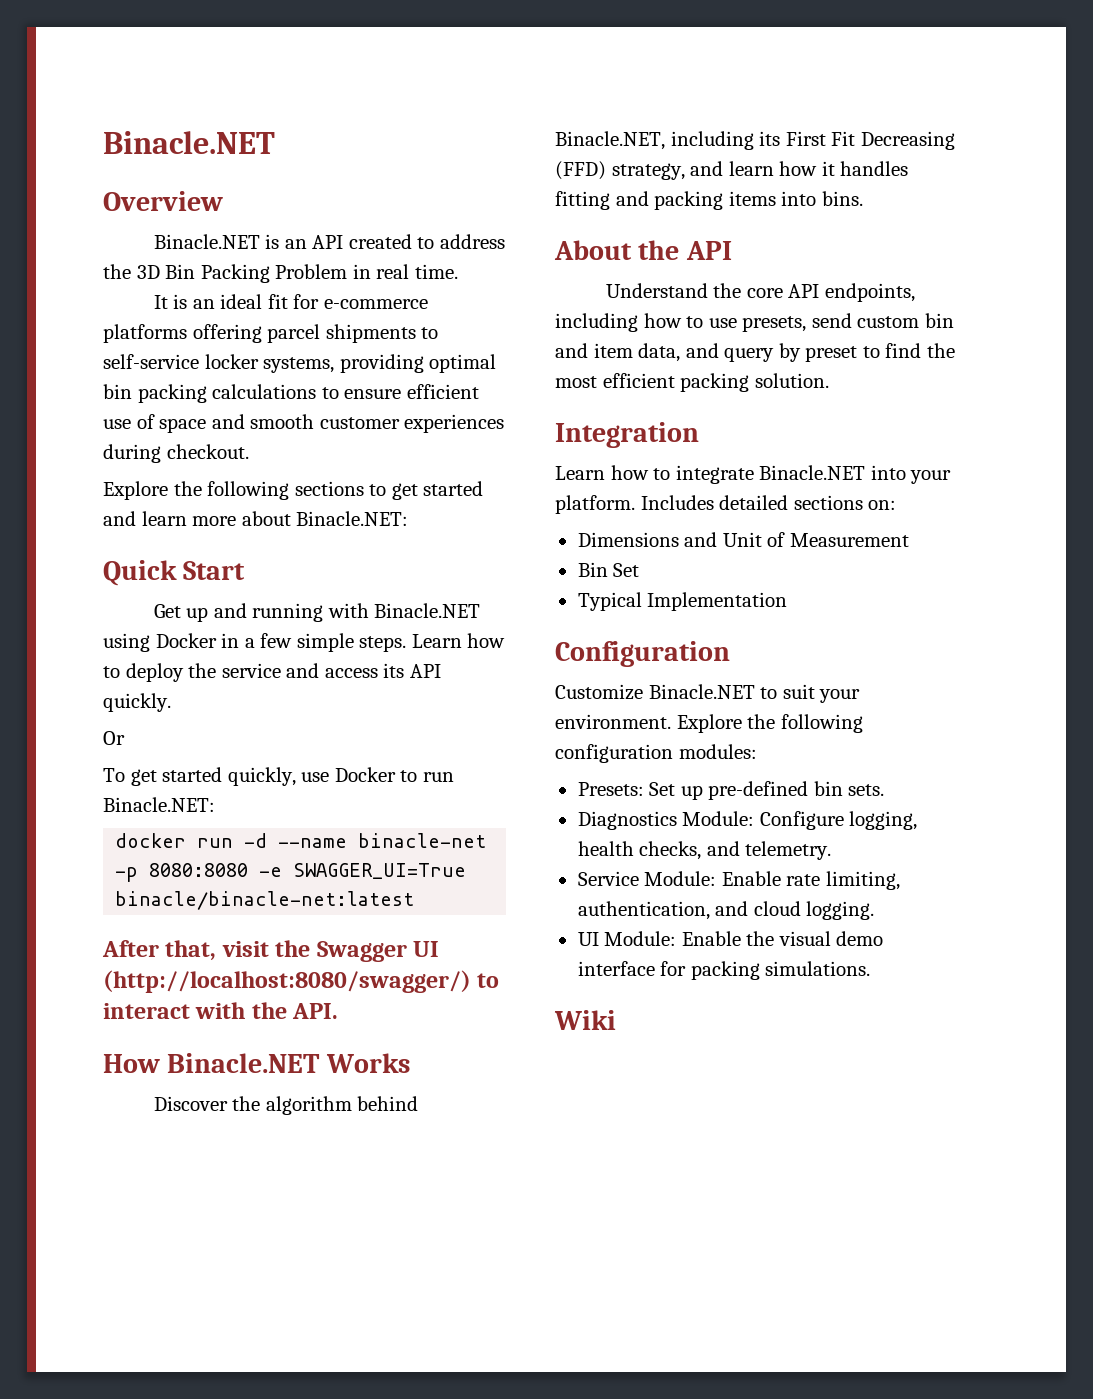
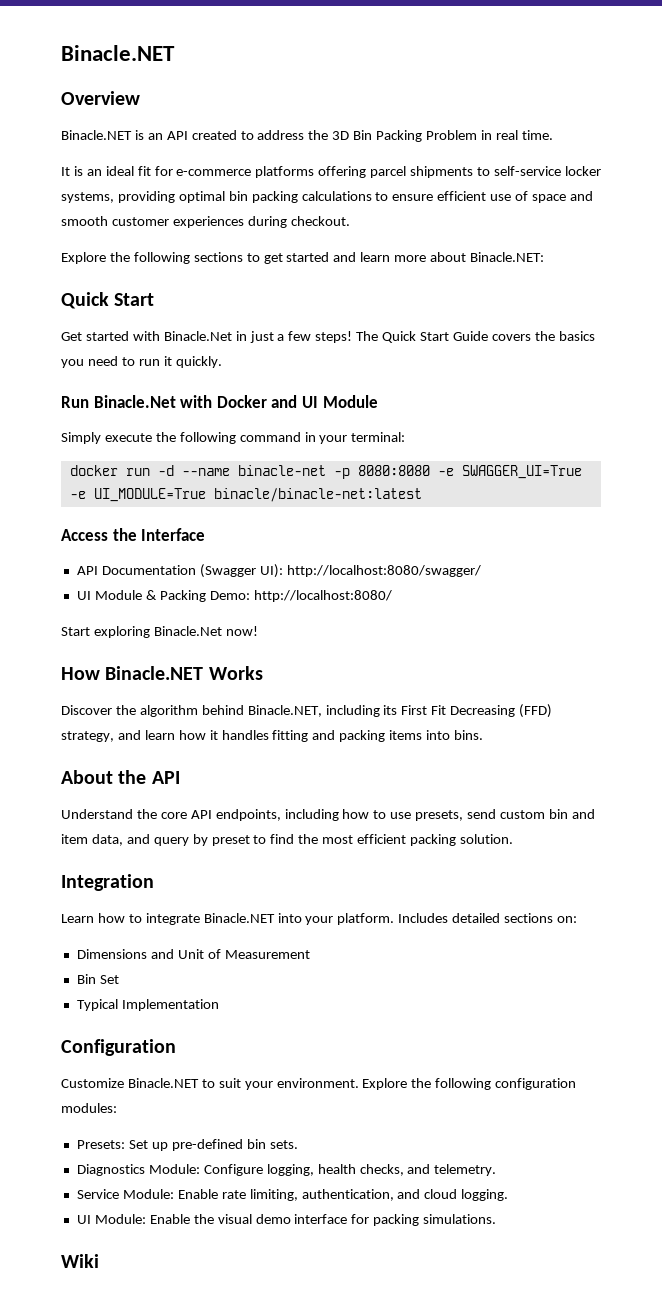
[186,603,481,622] [103,633,506,652] [103,663,441,682] [103,693,171,712] [103,731,125,745] [103,767,454,786] [103,797,215,812] up and running with Binacle.NET using Docker in a few simple steps. Learn how to deploy the service and access its API quickly. // Or // To get started quickly, use Docker to run Binacle.NET: -> [85,331,595,343] [61,356,222,368] [61,395,378,408] [61,432,406,444] started with Binacle.Net in just a few steps! The Quick Start Guide covers the basics you need to run it quickly. // Run Binacle.Net with Docker and UI Module // Simply execute the following command in your terminal:
(467, 871) none -> [69,488,206,502] -e UI_MODULE=True
[102,940,440,962] [103,970,500,993] [103,1002,339,1019] After that, visit the Swagger UI (http://localhost:8080/swagger/) to interact with the API. -> [61,528,206,541] [76,564,481,578] [76,590,392,602] [61,626,258,638] Access the Interface // API Documentation (Swagger UI): http://localhost:8080/swagger/ // UI Module & Packing Demo: http://localhost:8080/ // Start exploring Binacle.Net now!

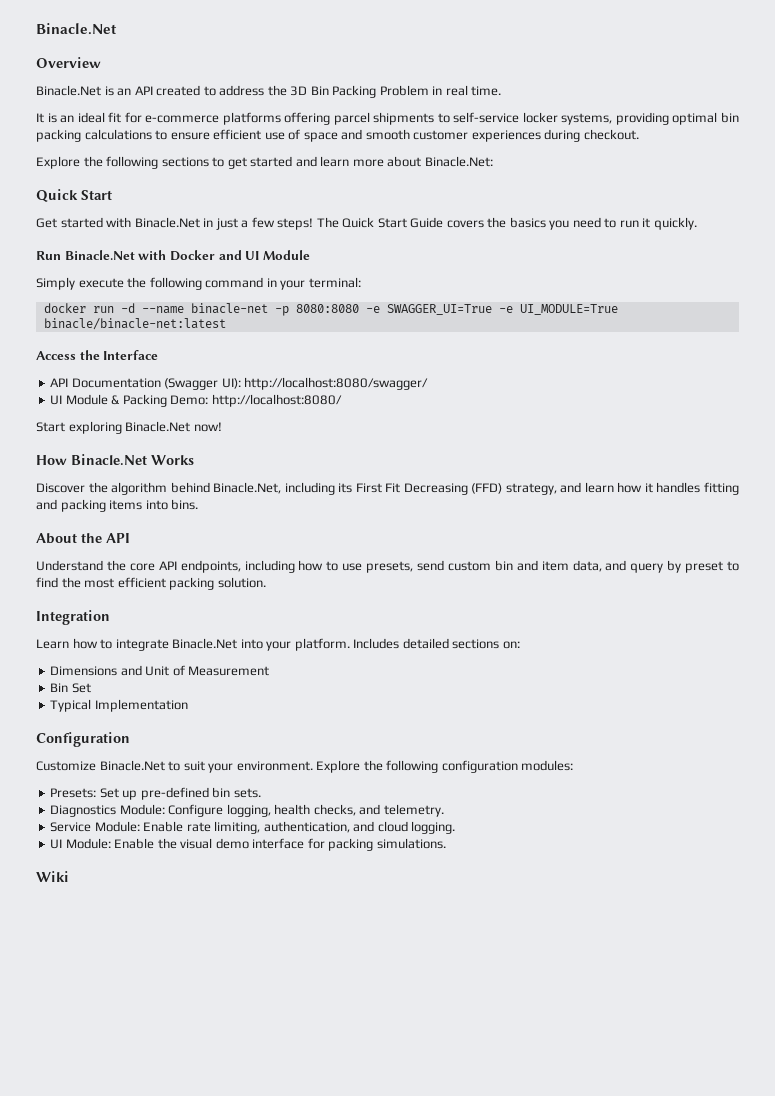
[61,45,175,61] Binacle.NET -> [36,23,117,35] Binacle.Net
[61,130,132,140] Binacle.NET -> [36,85,101,96] Binacle.Net
[470,252,545,262] Binacle.NET: -> [424,156,493,167] Binacle.Net:
[105,666,204,680] Binacle.NET -> [71,454,147,466] Binacle.Net
[247,705,322,717] Binacle.NET, -> [213,482,282,494] Binacle.Net,
[203,913,275,923] Binacle.NET -> [172,638,238,649] Binacle.Net
[127,1078,199,1088] Binacle.NET -> [99,760,165,771] Binacle.Net

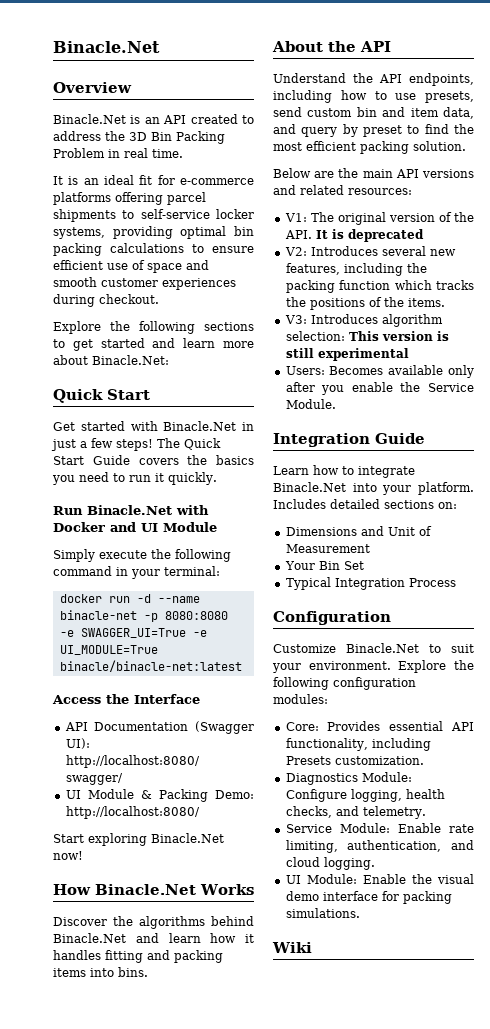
[111,482,557,495] algorithm behind Binacle.Net, including its First Fit Decreasing (FFD) strategy, -> [139,916,254,929] [53,933,126,943] algorithms behind Binacle.Net
[129,563,155,571] core -> (373, 78) none
[36,610,110,625] // Integration -> [273,168,474,178] [273,185,412,195] [284,212,474,225] [284,229,424,242] [284,246,456,256] [285,263,427,276] [285,280,474,293] [285,297,445,310] [284,314,443,327] [285,331,449,341] [285,348,409,361] [285,365,474,378] [285,382,474,395] [285,399,336,409] [273,433,425,447] // Below are the main API versions and related resources: // V1: The original version of the API. It is deprecated // V2: Introduces several new features, including the packing function which tracks the positions of the items. // V3: Introduces algorithm selection: This version is still experimental // Users: Becomes available only after you enable the Service Module. // Integration Guide
(270, 671) none -> [284,561,315,570] Your
[94,699,188,712] Implementation -> [334,578,456,590] Integration Process
[50,787,261,800] Presets: Set up pre-defined bin sets. -> [285,721,474,731] [285,738,431,751] [285,756,424,765] Core: Provides essential API functionality, including Presets customization.

